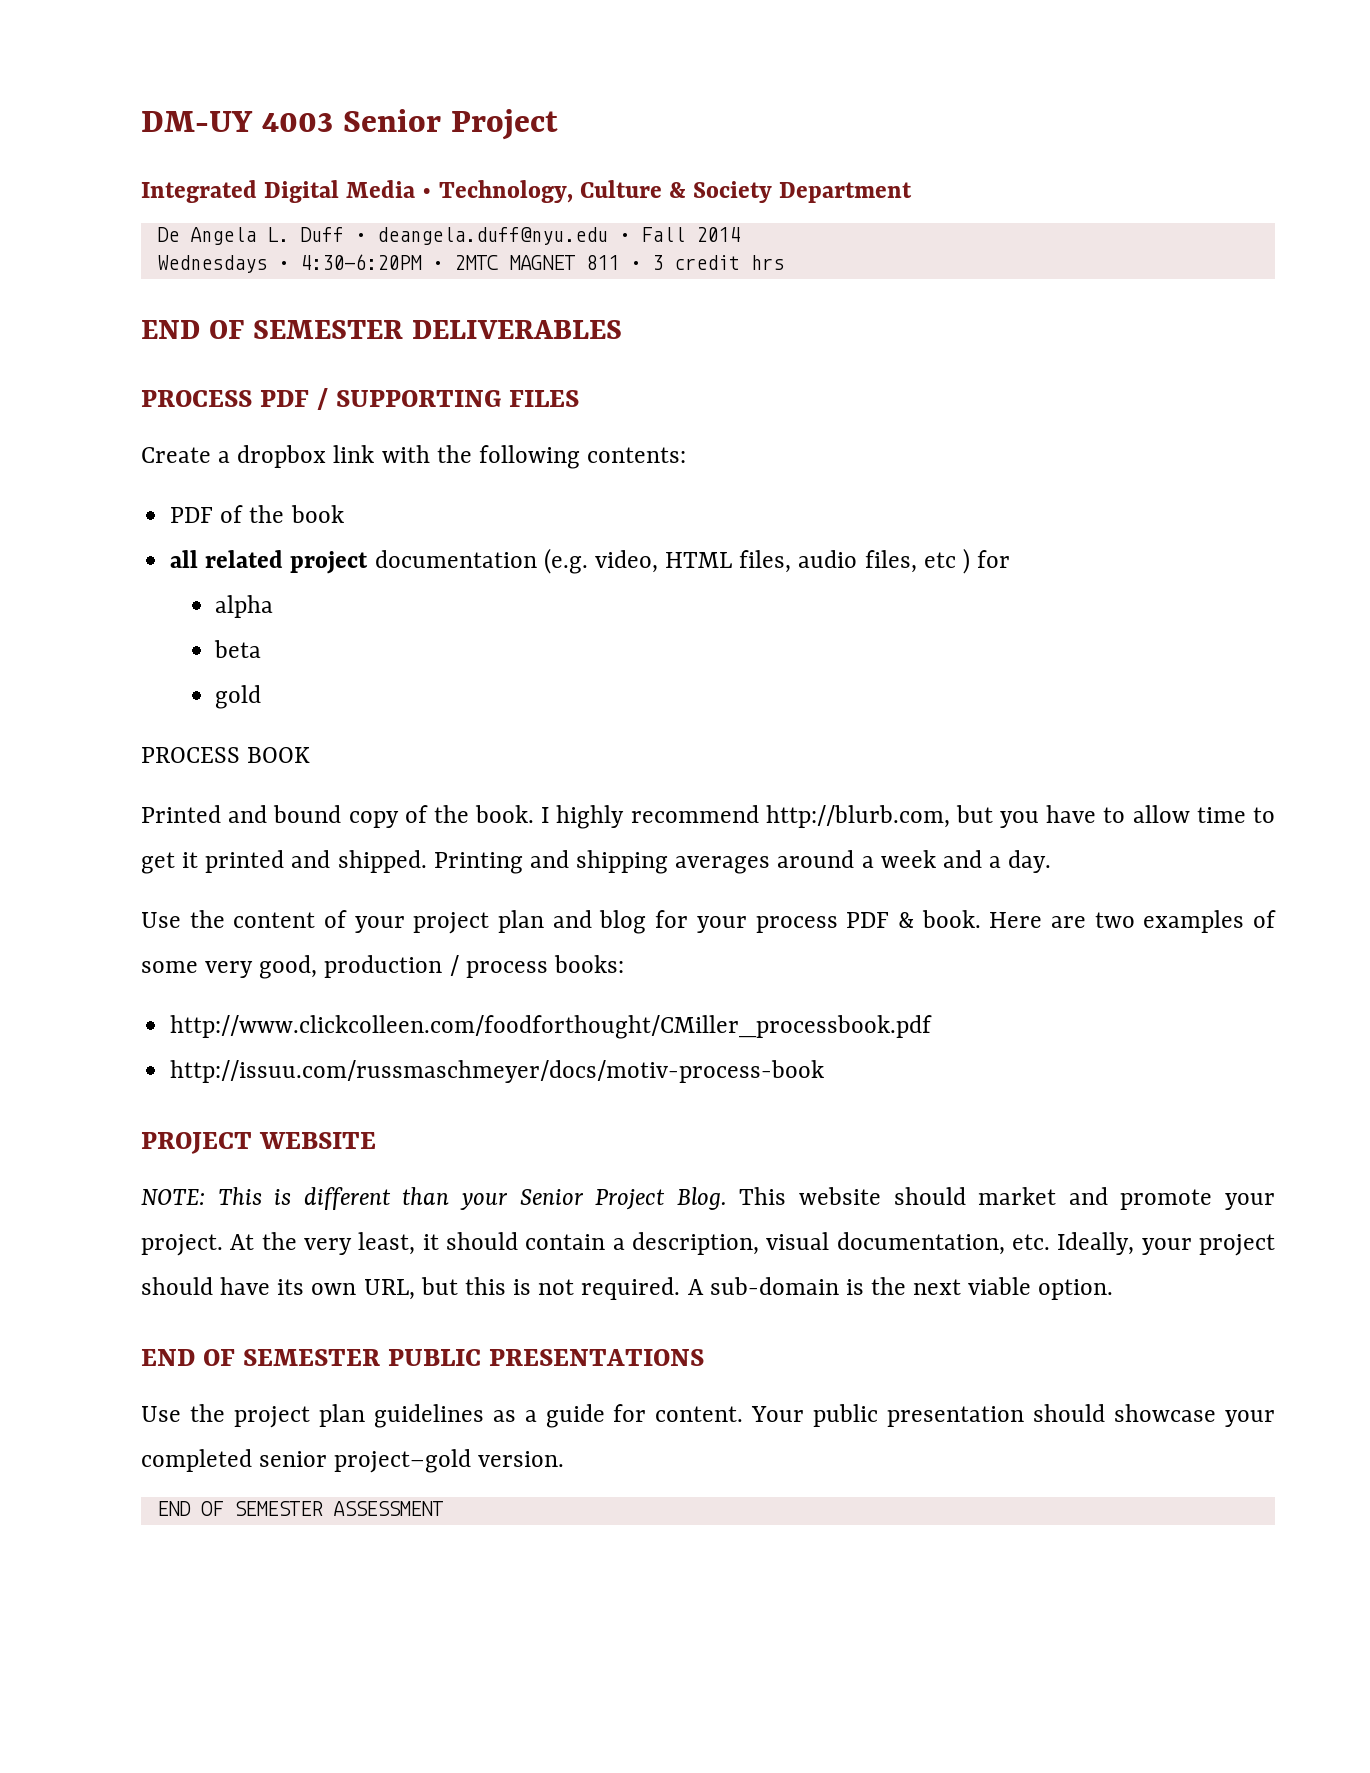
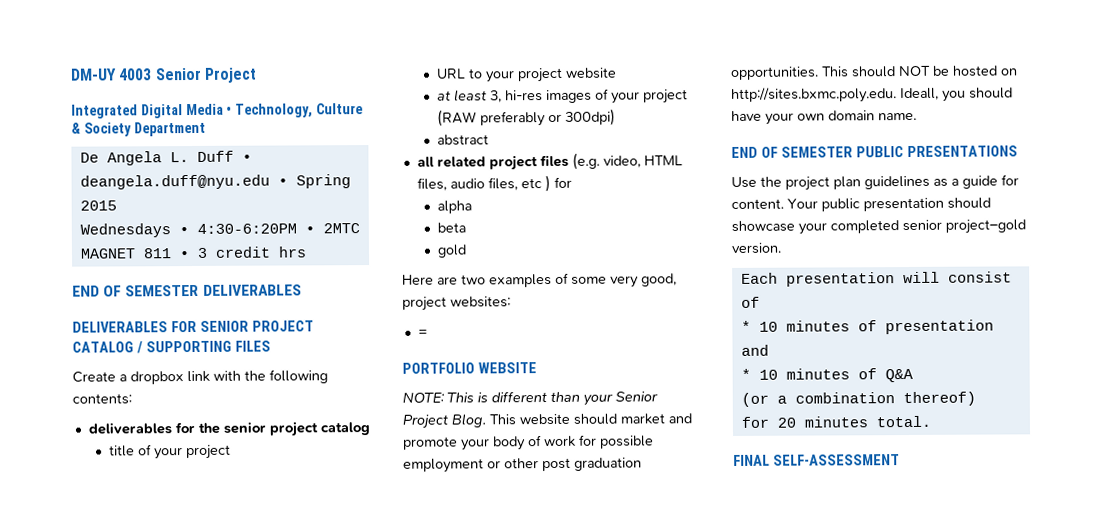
[640,227,740,242] Fall 2014 -> [295,174,351,189] [79,200,117,211] Spring 2015
[141,390,309,407] PROCESS PDF -> [72,320,314,333] [72,341,134,353] DELIVERABLES FOR SENIOR PROJECT CATALOG
[170,505,344,523] PDF of the book -> [87,421,371,437] [108,444,231,460] [435,67,617,83] [436,88,688,104] [436,108,616,127] [436,134,489,146] deliverables for the senior project catalog // title of your project // URL to your project website // at least 3, hi-res images of your project (RAW preferably or 300dpi) // abstract
[374,550,537,568] documentation -> [539,154,569,168] files
[141,747,311,763] [141,805,1275,829] [141,850,1052,874] [141,910,981,934] PROCESS BOOK // Printed and bound copy of the book. I highly recommend http://blurb.com, but you have to allow time to get it printed and shipped. Printing and shipping averages around a week and a day. // Use the content of your project plan and blog for your process PDF & book. -> (467, 251) none
[324,955,624,978] [170,1015,933,1039] [170,1060,825,1083] [141,1132,252,1154] production / process books: // http://www.clickcolleen.com/foodforthought/CMiller_processbook.pdf // http://issuu.com/russmaschmeyer/docs/motiv-process-book // PROJECT -> [402,296,511,311] [417,329,428,337] [402,362,475,374] project websites: // = // PORTFOLIO
[141,1232,1276,1256] [141,1277,1114,1300] project. At the very least, it should contain a description, visual documentation, etc. Ideally, your project should have its own URL, but this is not required. A sub-domain is the next viable option. -> [493,434,654,451] [403,457,642,473] [730,65,1018,80] [731,87,1013,103] [731,110,917,125] body of work for possible employment or other post graduation opportunities. This should NOT be hosted on http://sites.bxmc.poly.edu. Ideall, you should have your own domain name.
[156,1501,443,1516] END OF SEMESTER ASSESSMENT -> [740,271,1012,287] [740,296,760,308] [740,319,994,335] [740,344,769,356] [740,368,913,383] [740,391,976,407] [740,415,931,428] [733,454,900,466] Each presentation will consist of // * 10 minutes of presentation and // * 10 minutes of Q&A // (or a combination thereof) // for 20 minutes total. // FINAL SELF-ASSESSMENT

